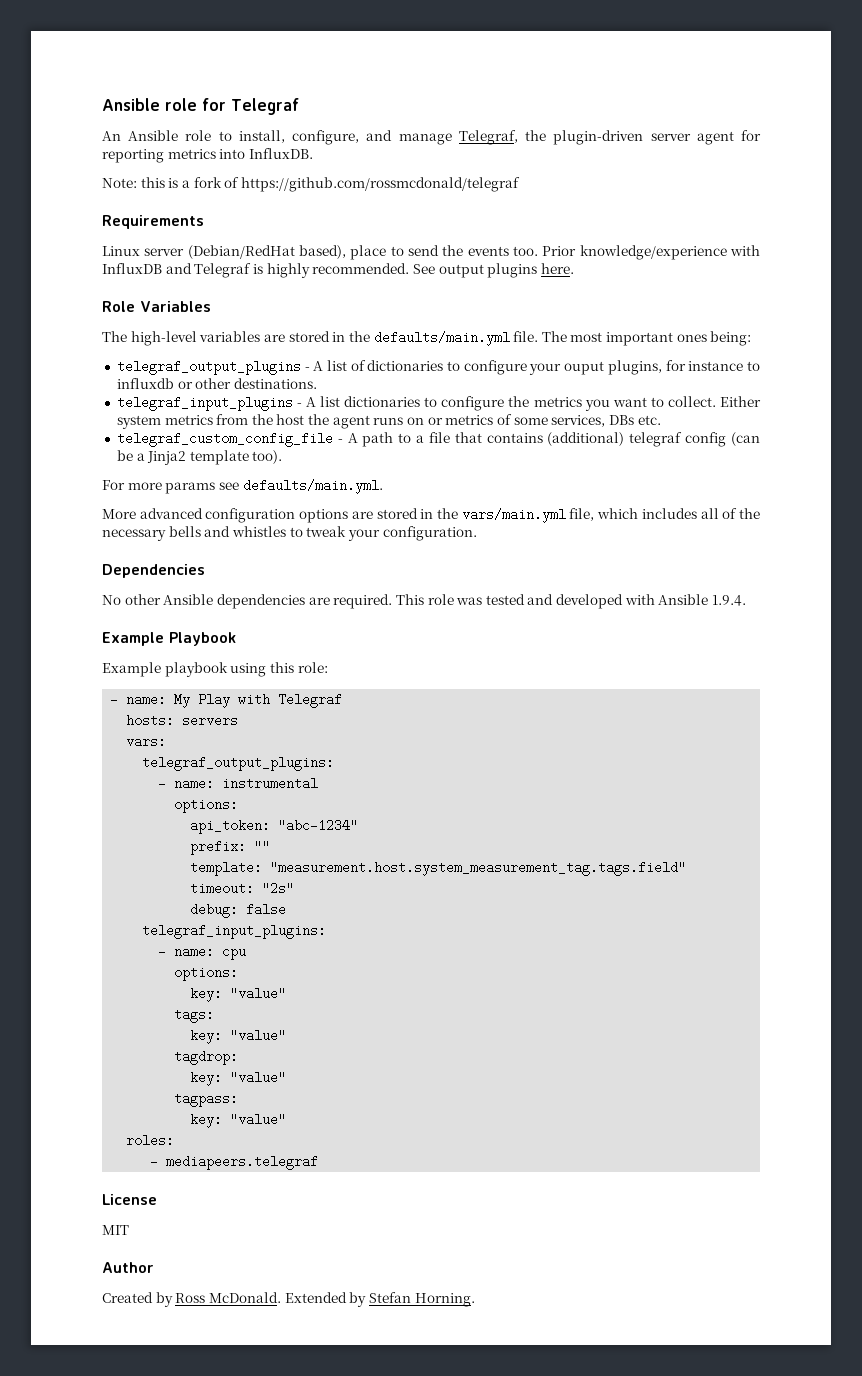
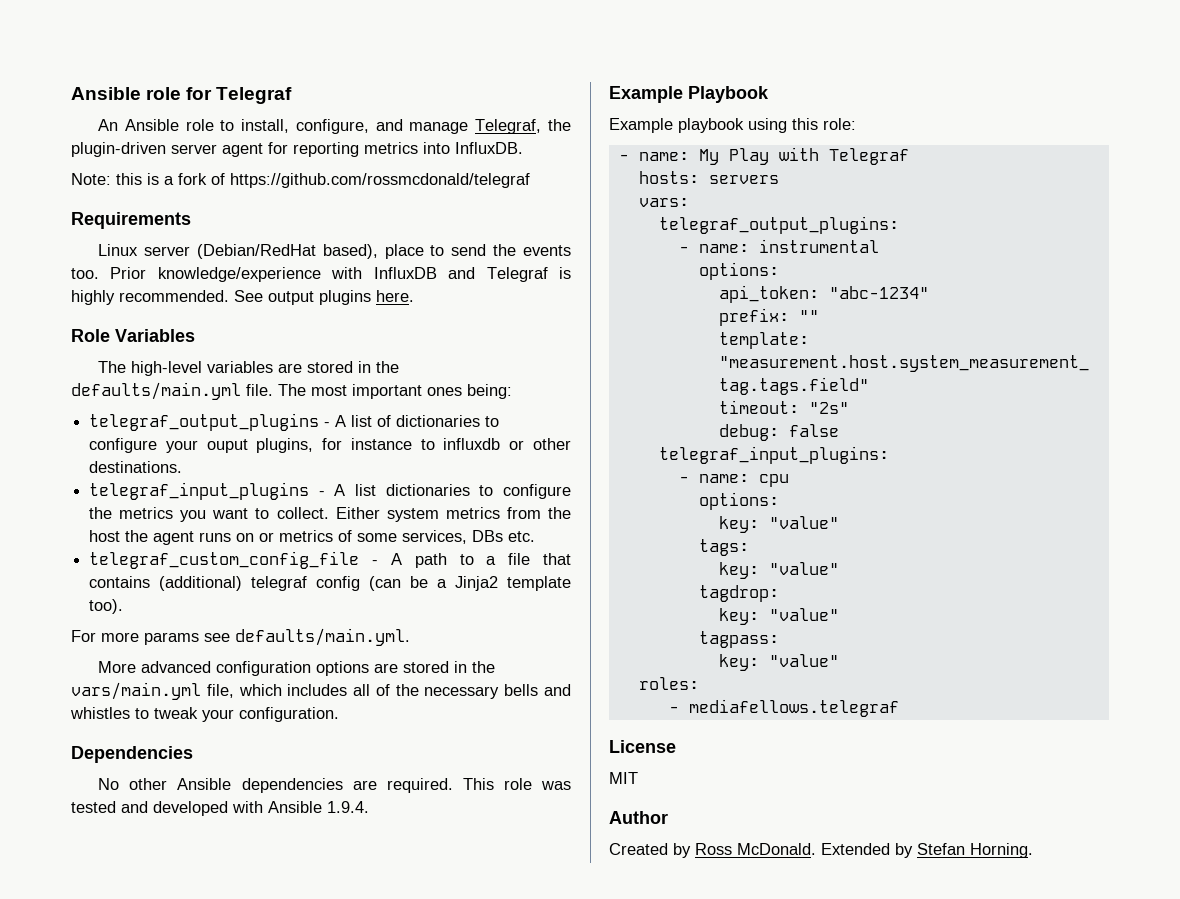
[166,1155,319,1170] mediapeers.telegraf -> [688,699,899,717] mediafellows.telegraf

